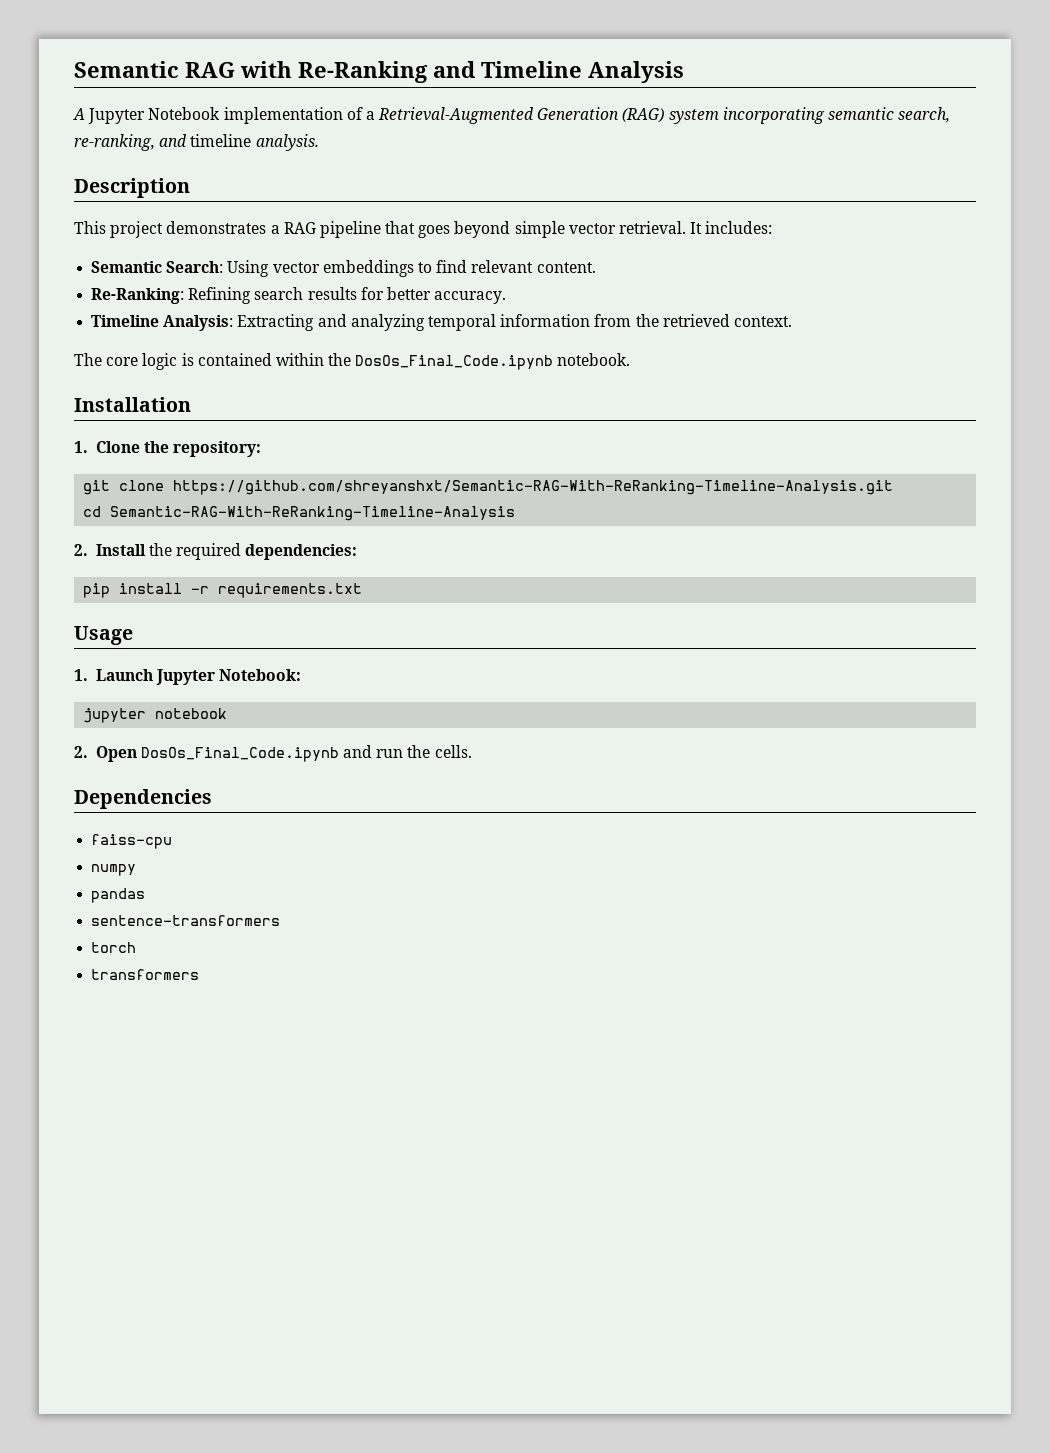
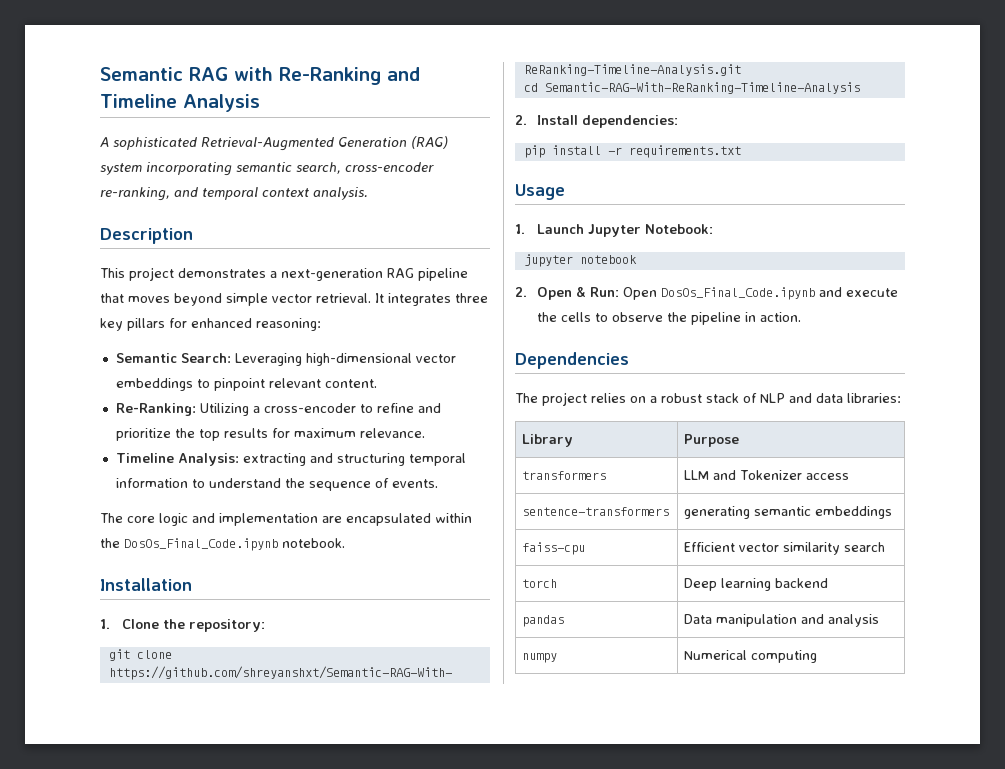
[88,107,375,124] Jupyter Notebook implementation of a -> [113,137,197,150] sophisticated
(951, 115) none -> [345,162,434,172] cross-encoder
[190,134,252,147] timeline -> [202,187,309,200] temporal context
(280, 229) none -> [281,268,383,281] next-generation
[418,225,451,238] goes -> [128,296,170,303] moves
[705,221,773,234] includes: -> [388,293,488,306] [100,318,321,331] integrates three key pillars for enhanced reasoning:
[227,260,270,277] Using -> [234,353,412,366] Leveraging high-dimensional
[436,260,468,273] find -> [213,378,265,391] pinpoint
[188,287,507,304] [91,314,792,331] Refining search results for better accuracy. // Timeline Analysis: Extracting and analyzing temporal information from the retrieved context. -> [199,403,441,416] [115,428,425,441] [115,453,466,466] [115,478,438,491] Utilizing a cross-encoder to refine and prioritize the top results for maximum relevance. // Timeline Analysis: extracting and structuring temporal information to understand the sequence of events.
[181,353,272,366] is contained -> [192,513,431,526] and implementation are encapsulated
[148,543,242,560] the required -> (578, 120) none
[140,745,472,762] [74,789,212,809] [91,834,173,849] [91,864,137,876] [91,888,146,903] [91,915,281,926] [91,942,137,953] [91,969,200,980] DosOs_Final_Code.ipynb and run the cells. // Dependencies // faiss-cpu // numpy // pandas // sentence-transformers // torch // transformers -> [575,286,898,300] [536,312,801,325] [515,352,629,369] [515,392,901,406] [522,434,574,447] [684,434,740,447] [522,471,607,480] [684,470,850,480] [522,507,670,516] [684,506,893,519] [522,542,586,555] [684,542,886,555] [522,579,558,588] [684,578,829,591] [522,615,565,627] [684,614,880,627] [522,653,558,663] [684,650,818,663] & Run: Open DosOs_Final_Code.ipynb and execute the cells to observe the pipeline in action. // Dependencies // The project relies on a robust stack of NLP and data libraries: // Library | Purpose // transformers | LLM and Tokenizer access // sentence-transformers | generating semantic embeddings // faiss-cpu | Efficient vector similarity search // torch | Deep learning backend // pandas | Data manipulation and analysis // numpy | Numerical computing

